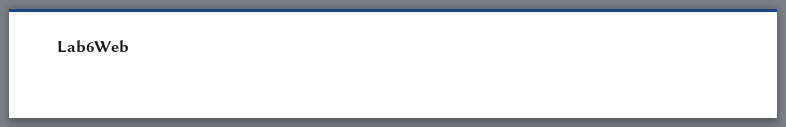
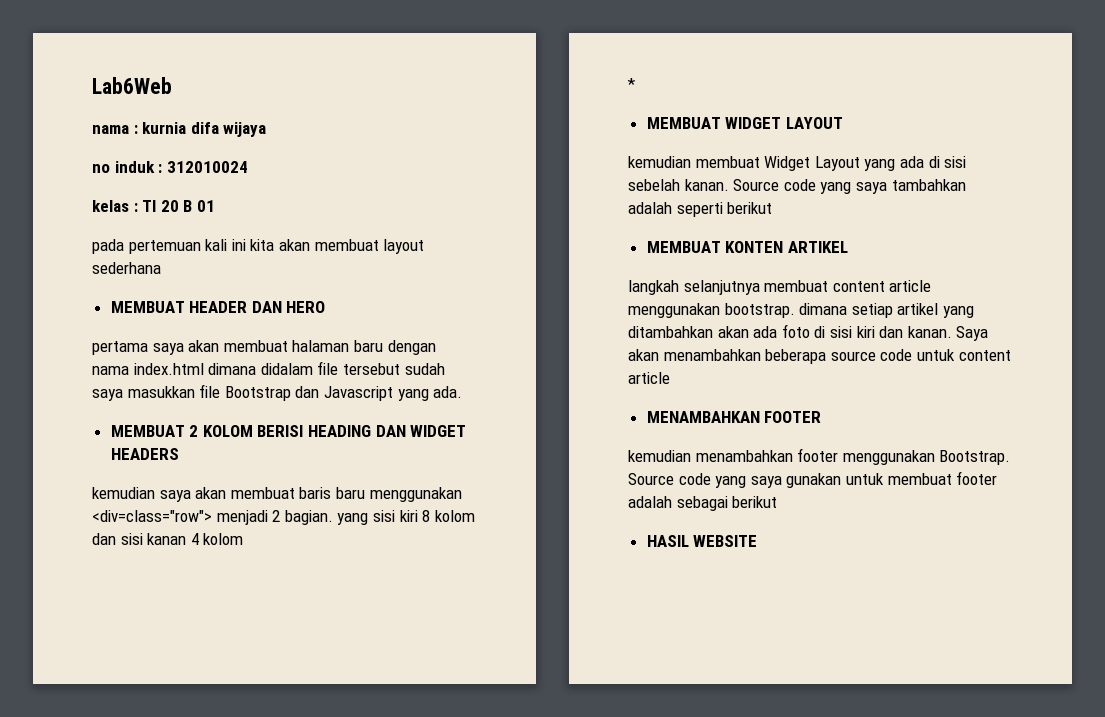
(129, 46) none -> [92,122,267,137] [92,161,248,173] [92,200,215,212] [92,239,425,254] [92,262,161,274] [110,301,326,313] [92,340,436,355] [92,361,445,375] [92,384,463,401] [110,425,467,437] [110,448,179,460] [92,487,462,502] [92,510,475,525] [92,533,244,545] [627,78,635,90] [646,117,843,129] [628,156,967,171] [628,179,966,194] [628,202,773,217] [646,241,848,253] [628,280,932,295] [628,303,974,318] [628,324,989,341] [628,349,1011,364] [628,372,670,384] [646,411,822,423] [628,448,1011,465] [628,471,998,488] [628,496,778,511] [646,535,758,547] // nama : kurnia difa wijaya // no induk : 312010024 // kelas : TI 20 B 01 // pada pertemuan kali ini kita akan membuat layout sederhana // MEMBUAT HEADER DAN HERO // pertama saya akan membuat halaman baru dengan nama index.html dimana didalam file tersebut sudah saya masukkan file Bootstrap dan Javascript yang ada. // MEMBUAT 2 KOLOM BERISI HEADING DAN WIDGET HEADERS // kemudian saya akan membuat baris baru menggunakan <div=class="row"> menjadi 2 bagian. yang sisi kiri 8 kolom dan sisi kanan 4 kolom // * // MEMBUAT WIDGET LAYOUT // kemudian membuat Widget Layout yang ada di sisi sebelah kanan. Source code yang saya tambahkan adalah seperti berikut // MEMBUAT KONTEN ARTIKEL // langkah selanjutnya membuat content article menggunakan bootstrap. dimana setiap artikel yang ditambahkan akan ada foto di sisi kiri dan kanan. Saya akan menambahkan beberapa source code untuk content article // MENAMBAHKAN FOOTER // kemudian menambahkan footer menggunakan Bootstrap. Source code yang saya gunakan untuk membuat footer adalah sebagai berikut // HASIL WEBSITE

